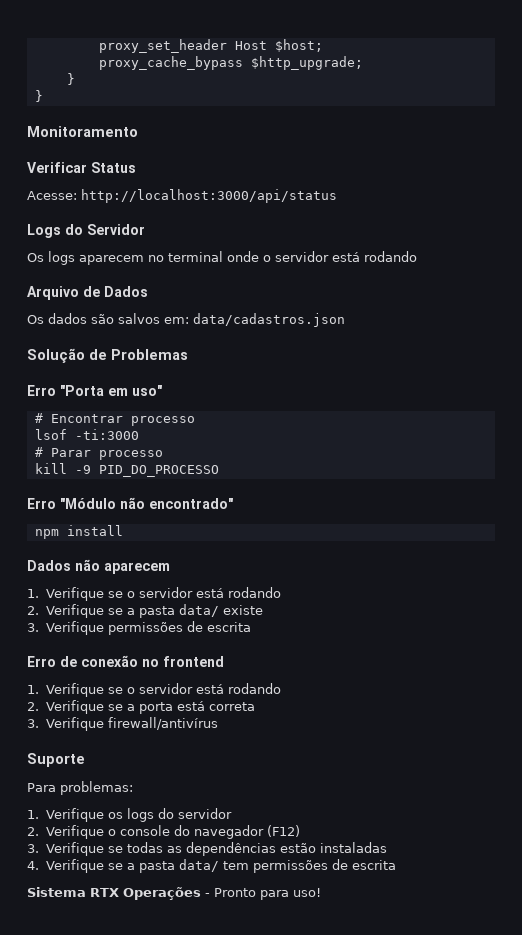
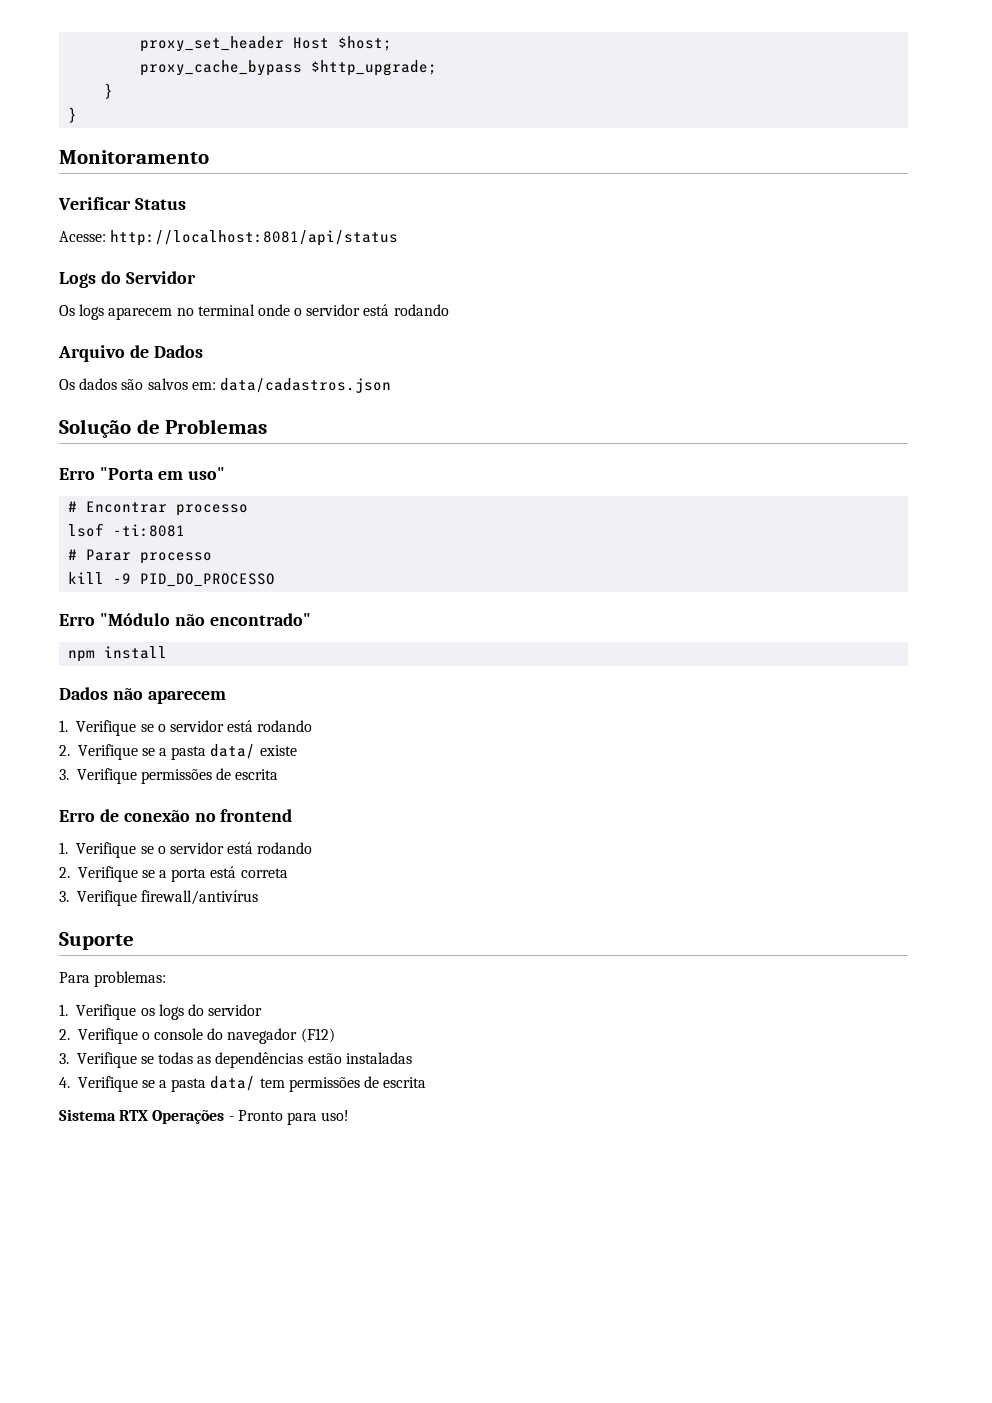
[81,189,337,203] http://localhost:3000/api/status -> [110,230,399,246] http://localhost:8081/api/status
[74,429,139,440] -ti:3000 -> [113,524,186,537] -ti:8081

